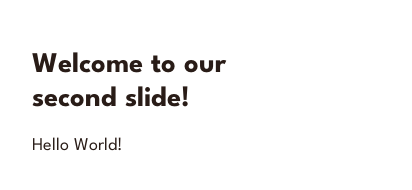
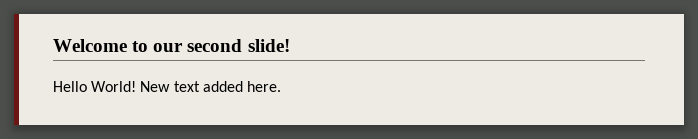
(123, 144) none -> [140,81,281,92] New text added here.

